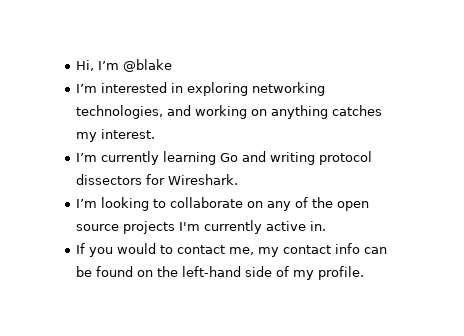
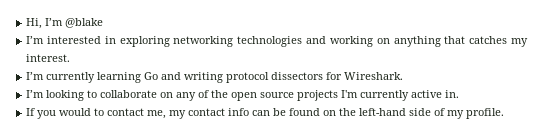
[76,105,164,119] technologies, -> [237,36,303,47] technologies
(329, 112) none -> [444,36,466,44] that

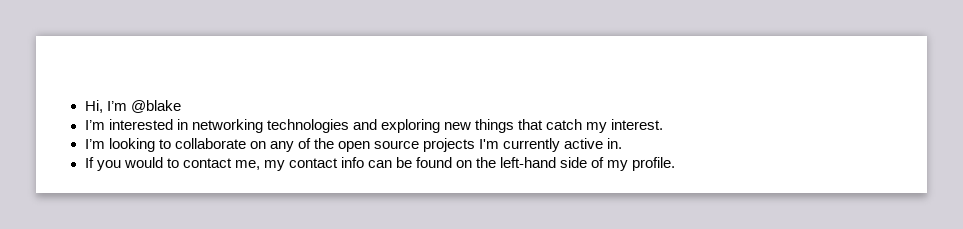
[119,36,170,47] exploring -> (188, 124) none
[329,36,528,47] [26,54,71,62] [26,72,404,83] working on anything that catches my interest. // I’m currently learning Go and writing protocol dissectors for Wireshark. -> [380,119,664,133] exploring new things that catch my interest.

